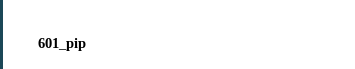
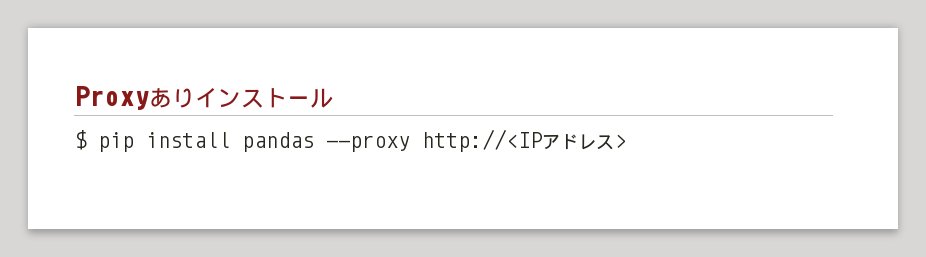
[38,38,86,51] 601_pip -> [74,86,333,110] [74,129,626,152] Proxyありインストール // $ pip install pandas --proxy http://<IPアドレス>

